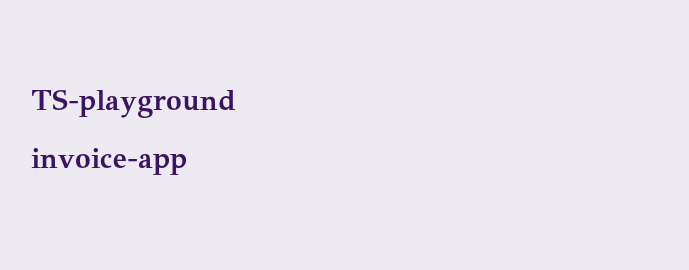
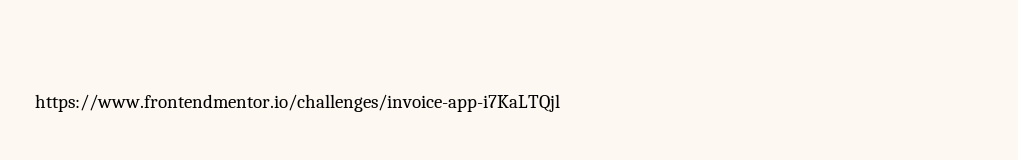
[31,89,236,118] [31,148,187,175] TS-playground // invoice-app -> [35,94,560,112] https://www.frontendmentor.io/challenges/invoice-app-i7KaLTQjl

